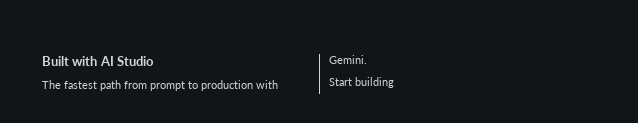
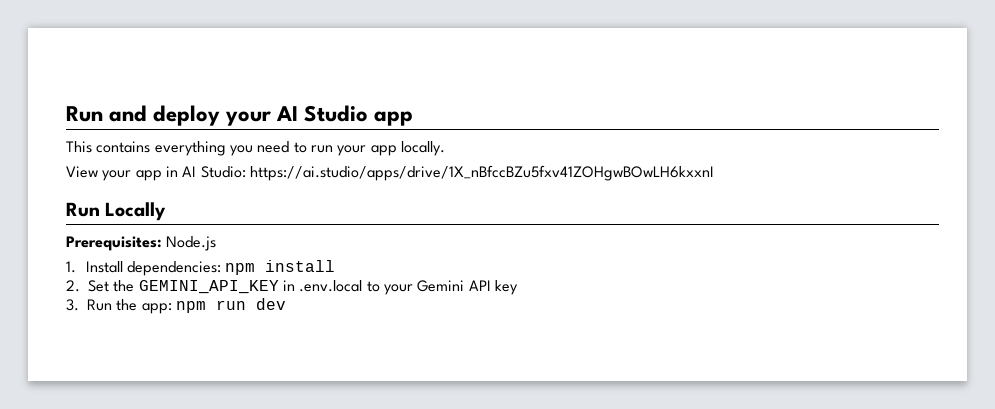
[42,56,155,66] [42,80,278,91] [329,55,367,64] [329,77,394,88] Built with AI Studio // The fastest path from prompt to production with Gemini. // Start building -> [66,105,414,126] [66,141,445,156] [66,165,714,181] [66,202,167,221] [66,236,217,251] [66,260,336,276] [66,280,518,295] [66,298,286,314] Run and deploy your AI Studio app // This contains everything you need to run your app locally. // View your app in AI Studio: https://ai.studio/apps/drive/1X_nBfccBZu5fxv41ZOHgwBOwLH6kxxnI // Run Locally // Prerequisites: Node.js // 1. Install dependencies: npm install // 2. Set the GEMINI_API_KEY in .env.local to your Gemini API key // 3. Run the app: npm run dev

